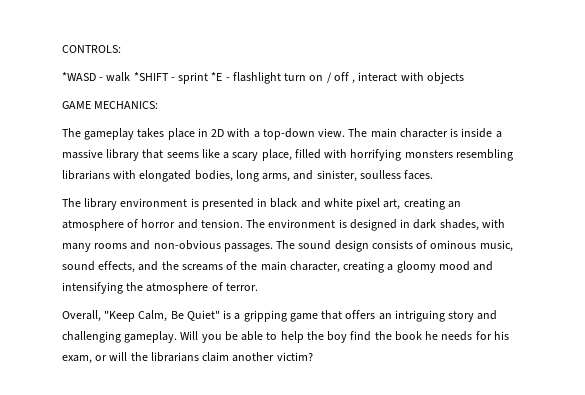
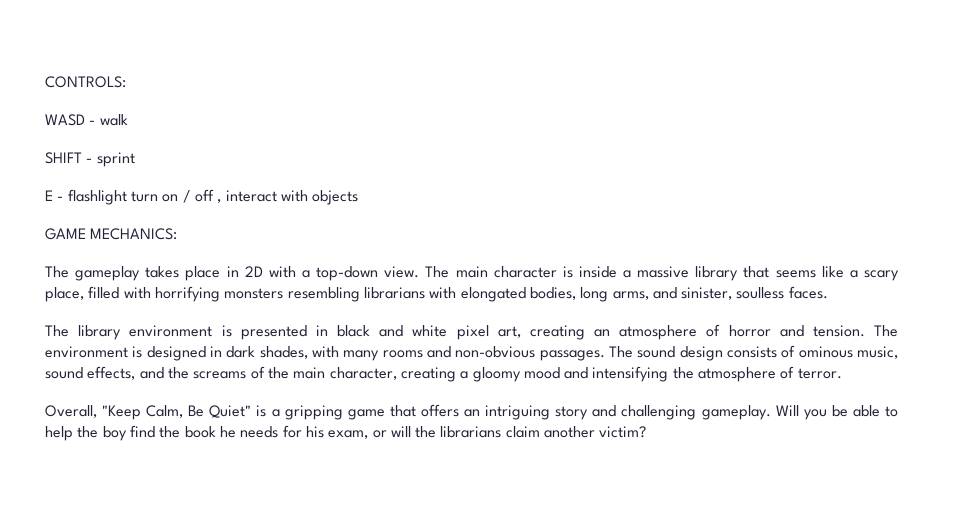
[62,72,96,81] *WASD -> [45,114,85,126] WASD
[133,72,169,81] *SHIFT -> [45,152,82,164] // SHIFT
[211,72,223,81] *E -> [45,190,53,201] // E

